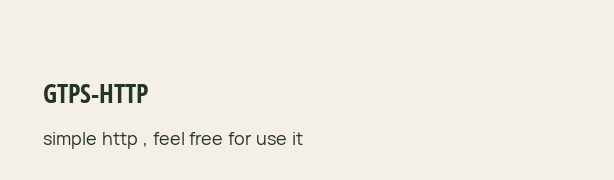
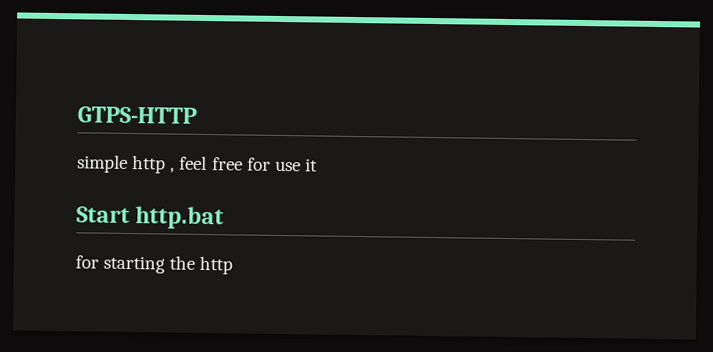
(304, 138) none -> [76,206,225,230] [75,255,234,275] // Start http.bat // for starting the http

